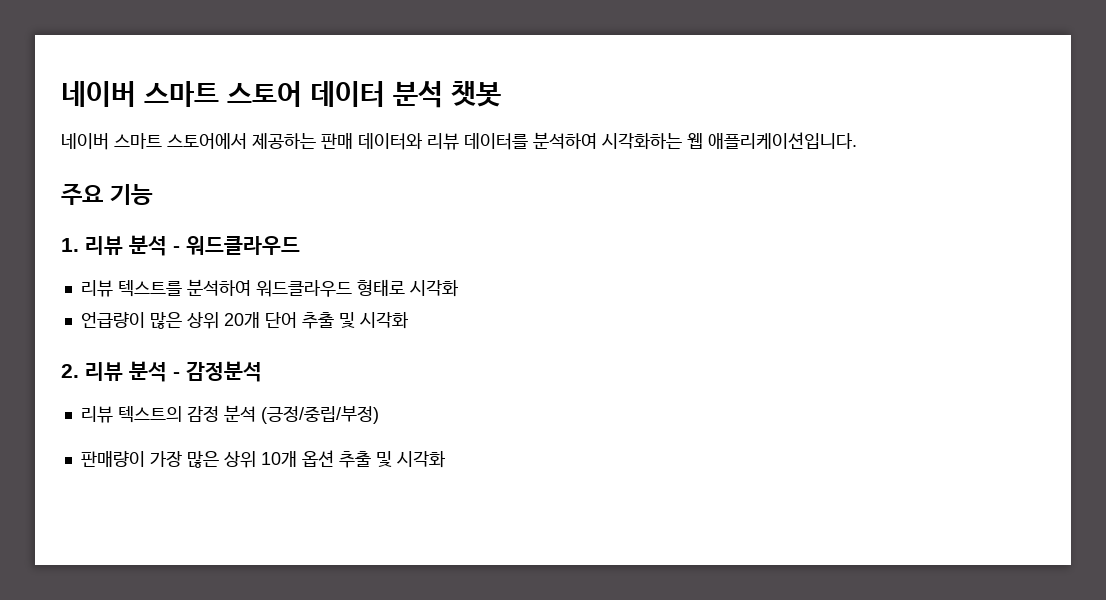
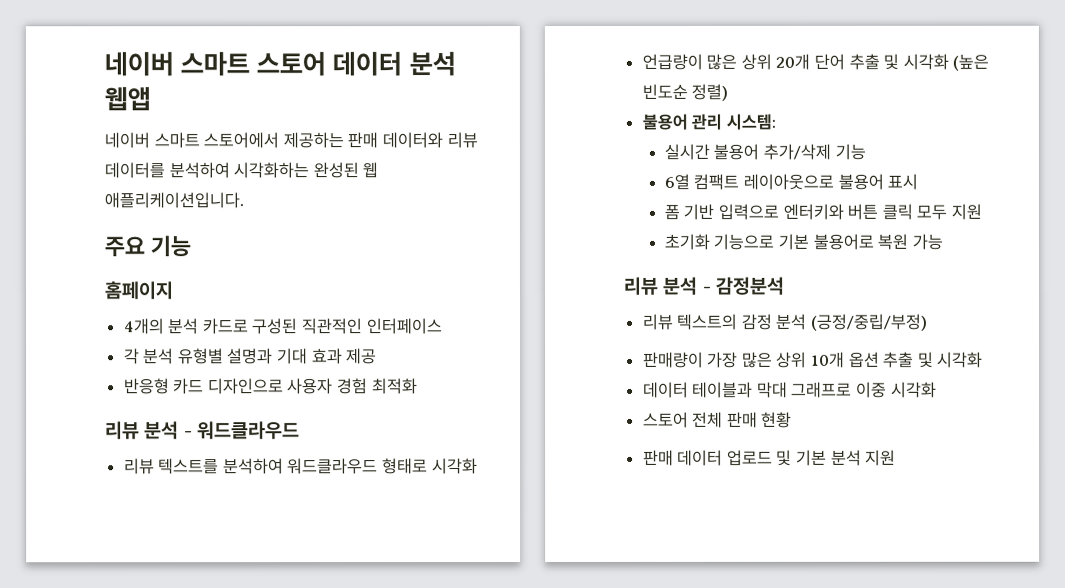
[451,81,501,107] 챗봇 -> [104,86,151,112] 웹앱
(682, 141) none -> [312,162,359,179] 완성된
[61,238,79,252] 1. -> [104,281,174,300] [123,318,443,335] [123,348,378,365] [123,378,418,395] 홈페이지 // 4개의 분석 카드로 구성된 직관적인 인터페이스 // 각 분석 유형별 설명과 기대 효과 제공 // 반응형 카드 디자인으로 사용자 경험 최적화 //
[61,364,79,378] // 2. -> [952,53,990,71] [641,83,729,101] [641,113,776,130] [663,143,866,160] [663,173,919,190] [663,203,982,220] [663,233,943,250] (높은 빈도순 정렬) // 불용어 관리 시스템: // 실시간 불용어 추가/삭제 기능 // 6열 컴팩트 레이아웃으로 불용어 표시 // 폼 기반 입력으로 엔터키와 버튼 클릭 모두 지원 // 초기화 기능으로 기본 불용어로 복원 가능 //
(446, 459) none -> [642,381,937,398] [642,411,793,428] [642,449,897,466] // 데이터 테이블과 막대 그래프로 이중 시각화 // 스토어 전체 판매 현황 // 판매 데이터 업로드 및 기본 분석 지원

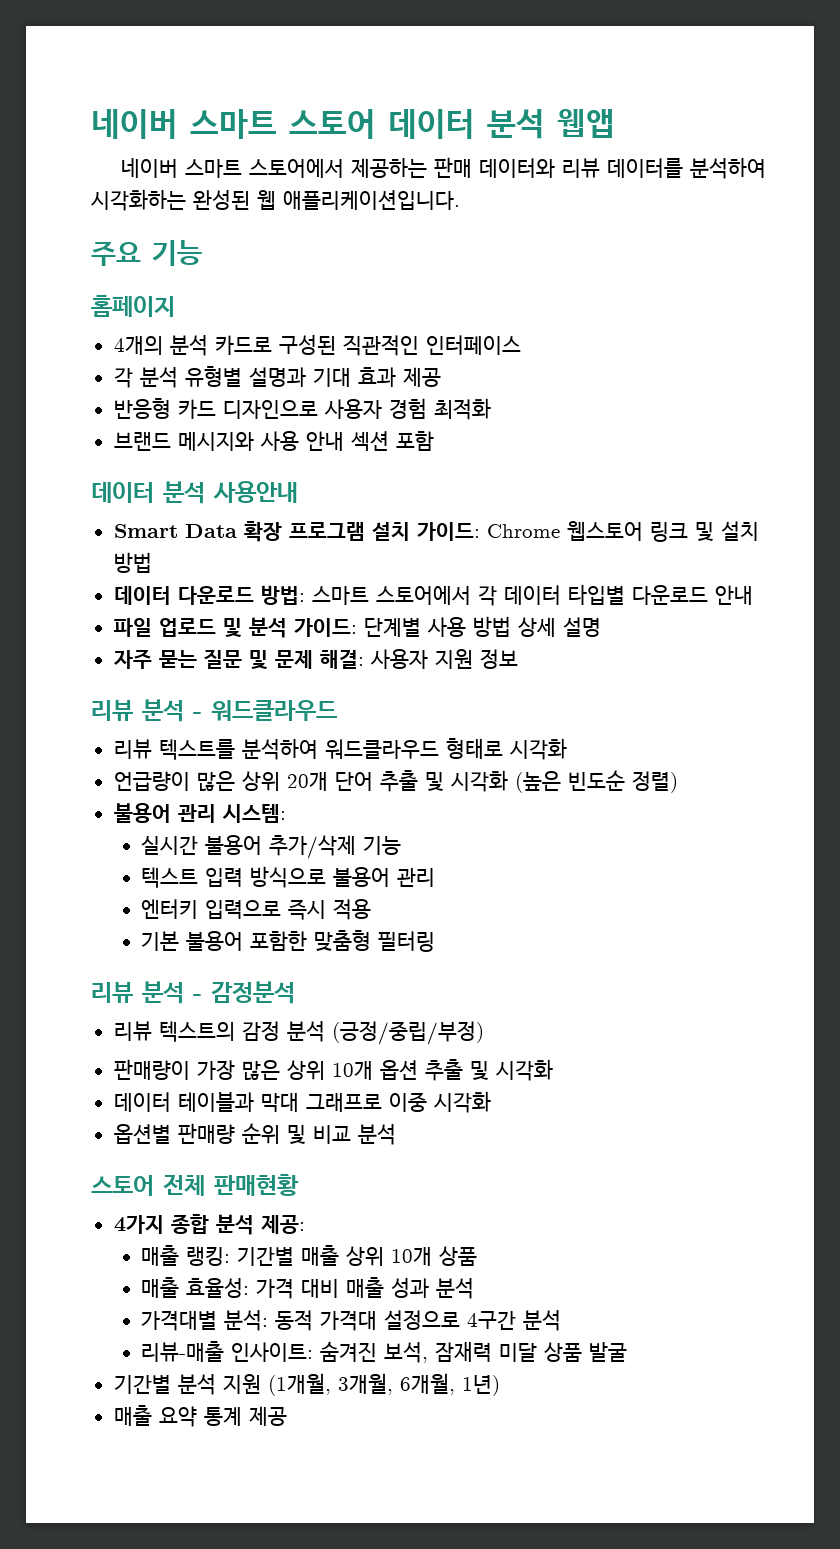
(418, 386) none -> [113,431,434,451] [91,481,298,504] [113,521,759,542] [113,552,152,573] [113,584,753,606] [113,616,601,638] [112,649,518,670] // 브랜드 메시지와 사용 안내 섹션 포함 // 데이터 분석 사용안내 // Smart Data 확장 프로그램 설치 가이드: Chrome 웹스토어 링크 및 설치 방법 // 데이터 다운로드 방법: 스마트 스토어에서 각 데이터 타입별 다운로드 안내 // 파일 업로드 및 분석 가이드: 단계별 사용 방법 상세 설명 // 자주 묻는 질문 및 문제 해결: 사용자 지원 정보
[663,173,919,190] [663,203,982,220] [663,233,943,250] 6열 컴팩트 레이아웃으로 불용어 표시 // 폼 기반 입력으로 엔터키와 버튼 클릭 모두 지원 // 초기화 기능으로 기본 불용어로 복원 가능 -> [141,866,436,888] [141,899,372,920] [141,930,436,952] 텍스트 입력 방식으로 불용어 관리 // 엔터키 입력으로 즉시 적용 // 기본 불용어 포함한 맞춤형 필터링
[642,411,793,428] [642,449,897,466] 스토어 전체 판매 현황 // 판매 데이터 업로드 및 기본 분석 지원 -> [113,1123,396,1145] [91,1174,299,1196] [113,1214,305,1235] [141,1245,478,1266] [141,1277,475,1299] [141,1310,562,1331] [141,1341,628,1363] [113,1373,500,1396] [113,1405,287,1427] 옵션별 판매량 순위 및 비교 분석 // 스토어 전체 판매현황 // 4가지 종합 분석 제공: // 매출 랭킹: 기간별 매출 상위 10개 상품 // 매출 효율성: 가격 대비 매출 성과 분석 // 가격대별 분석: 동적 가격대 설정으로 4구간 분석 // 리뷰-매출 인사이트: 숨겨진 보석, 잠재력 미달 상품 발굴 // 기간별 분석 지원 (1개월, 3개월, 6개월, 1년) // 매출 요약 통계 제공

